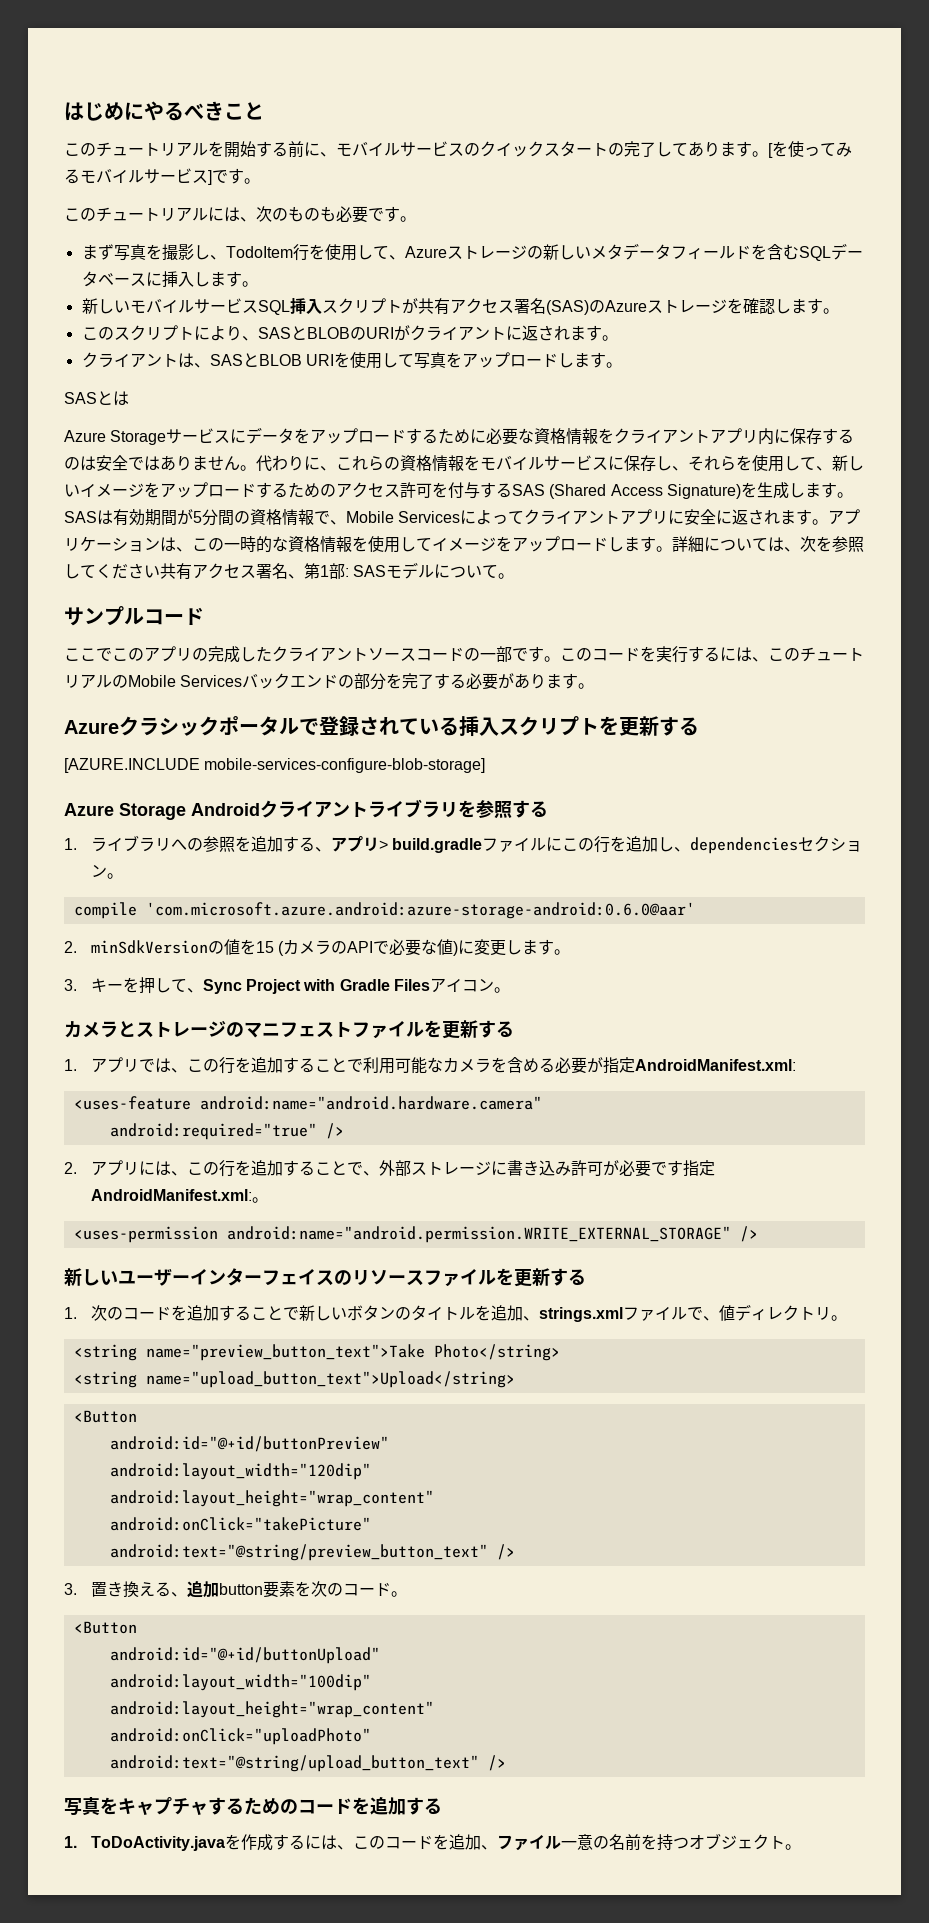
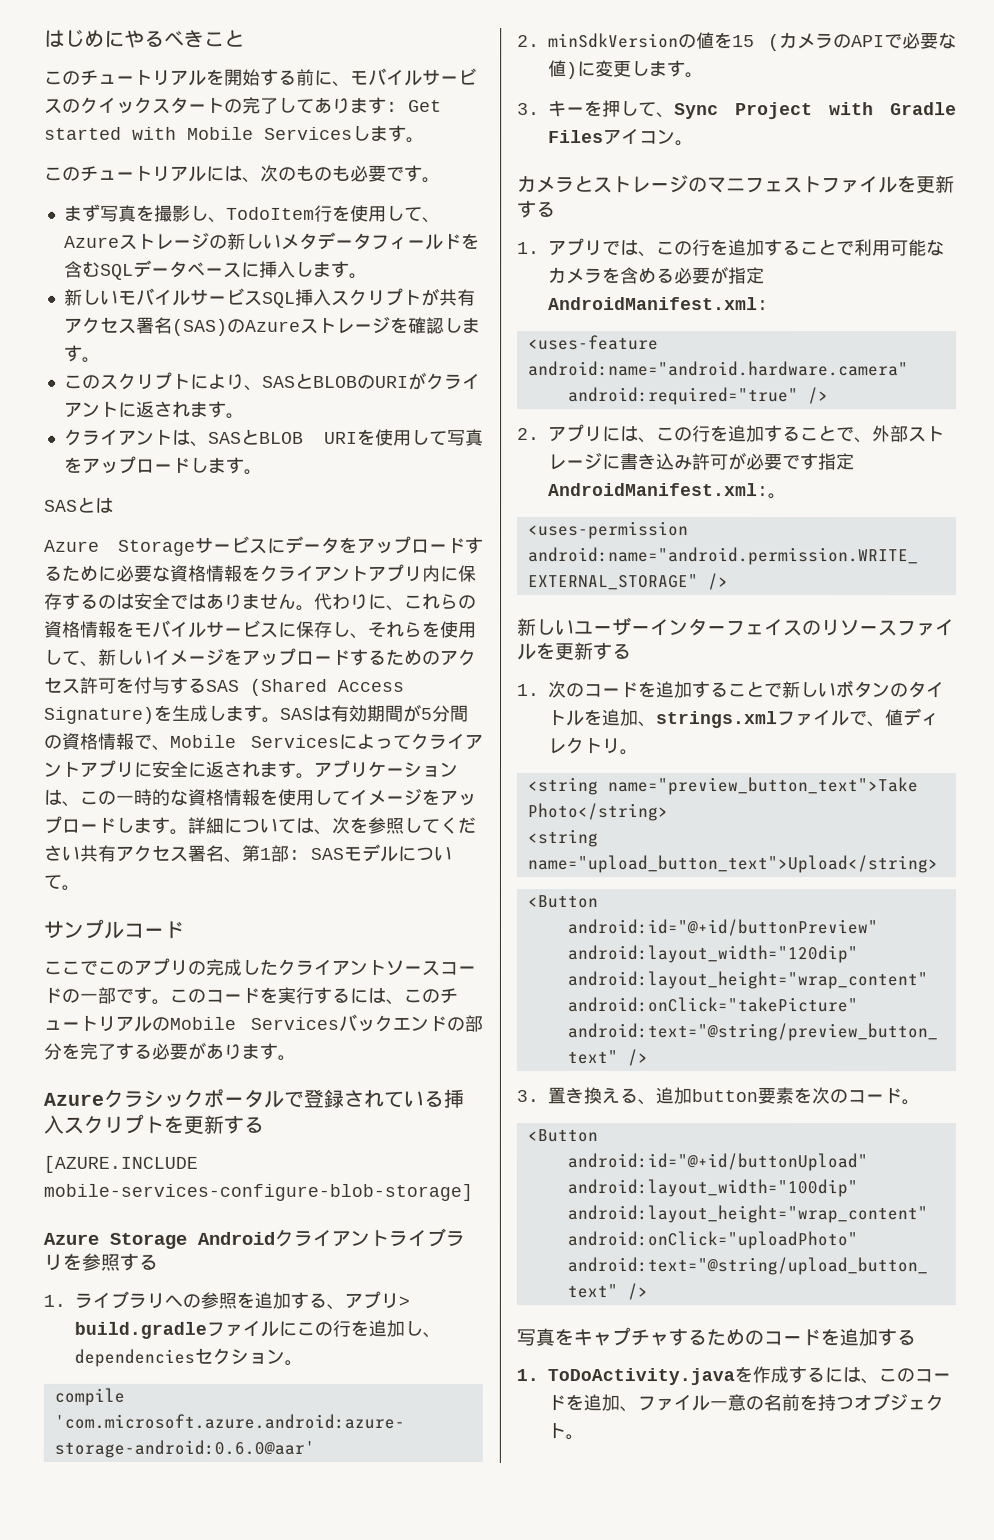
[752,141,852,158] [64,168,228,185] 。[を使ってみるモバイルサービス]で -> [386,99,442,112] [44,125,389,141] : Get started with Mobile Servicesしま

